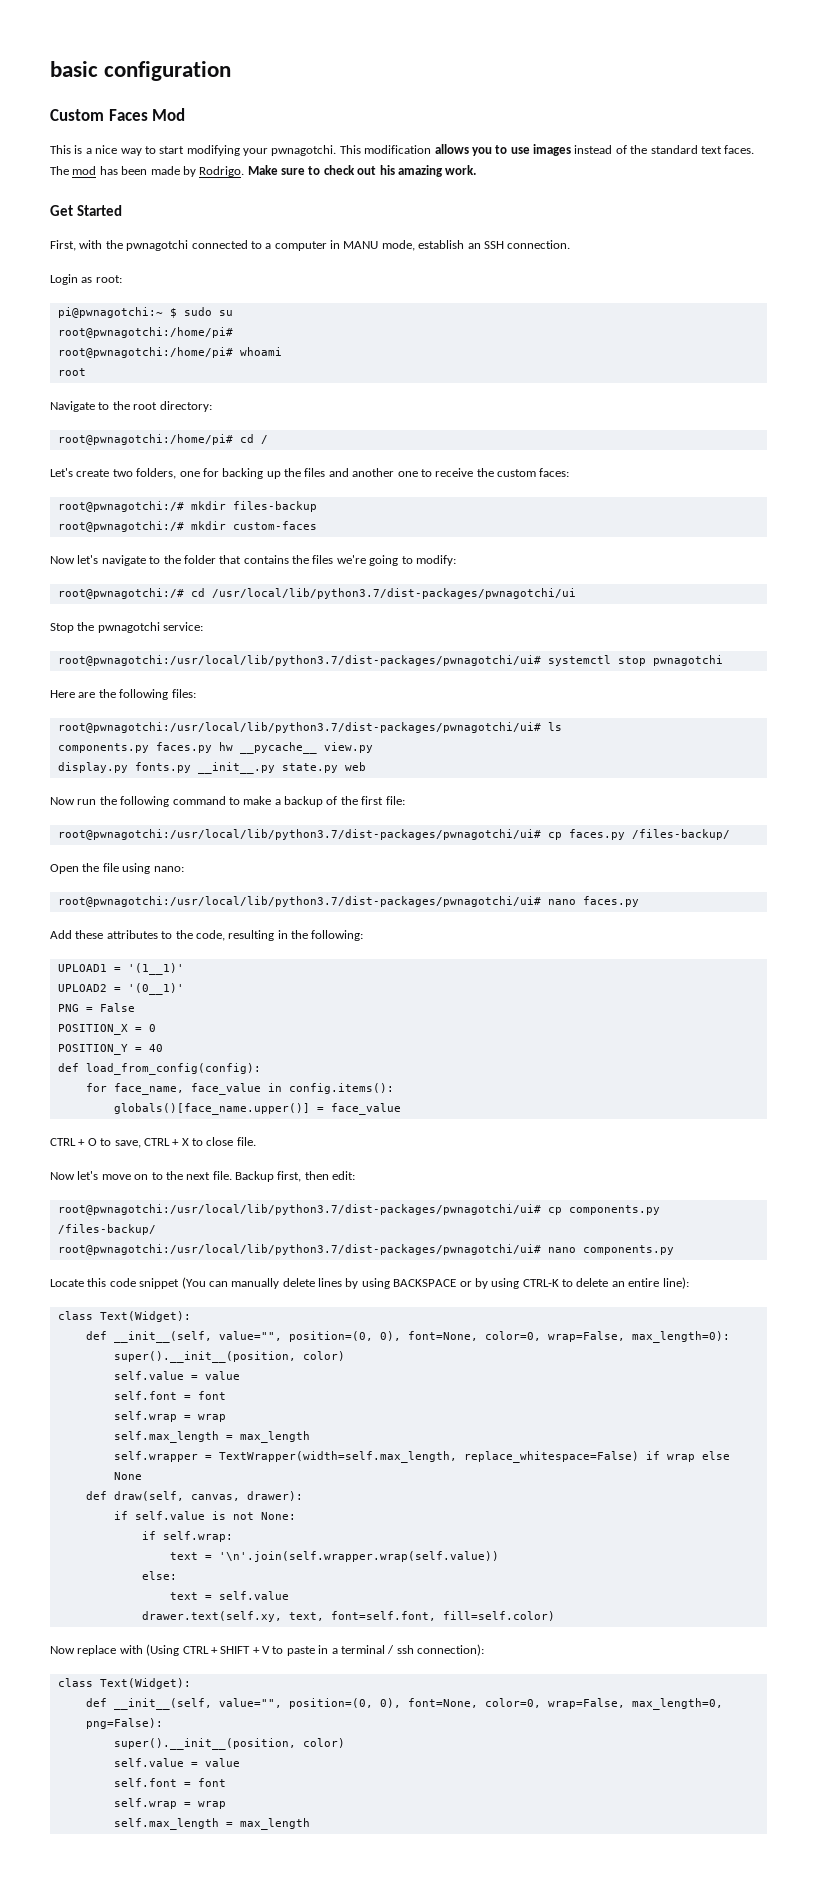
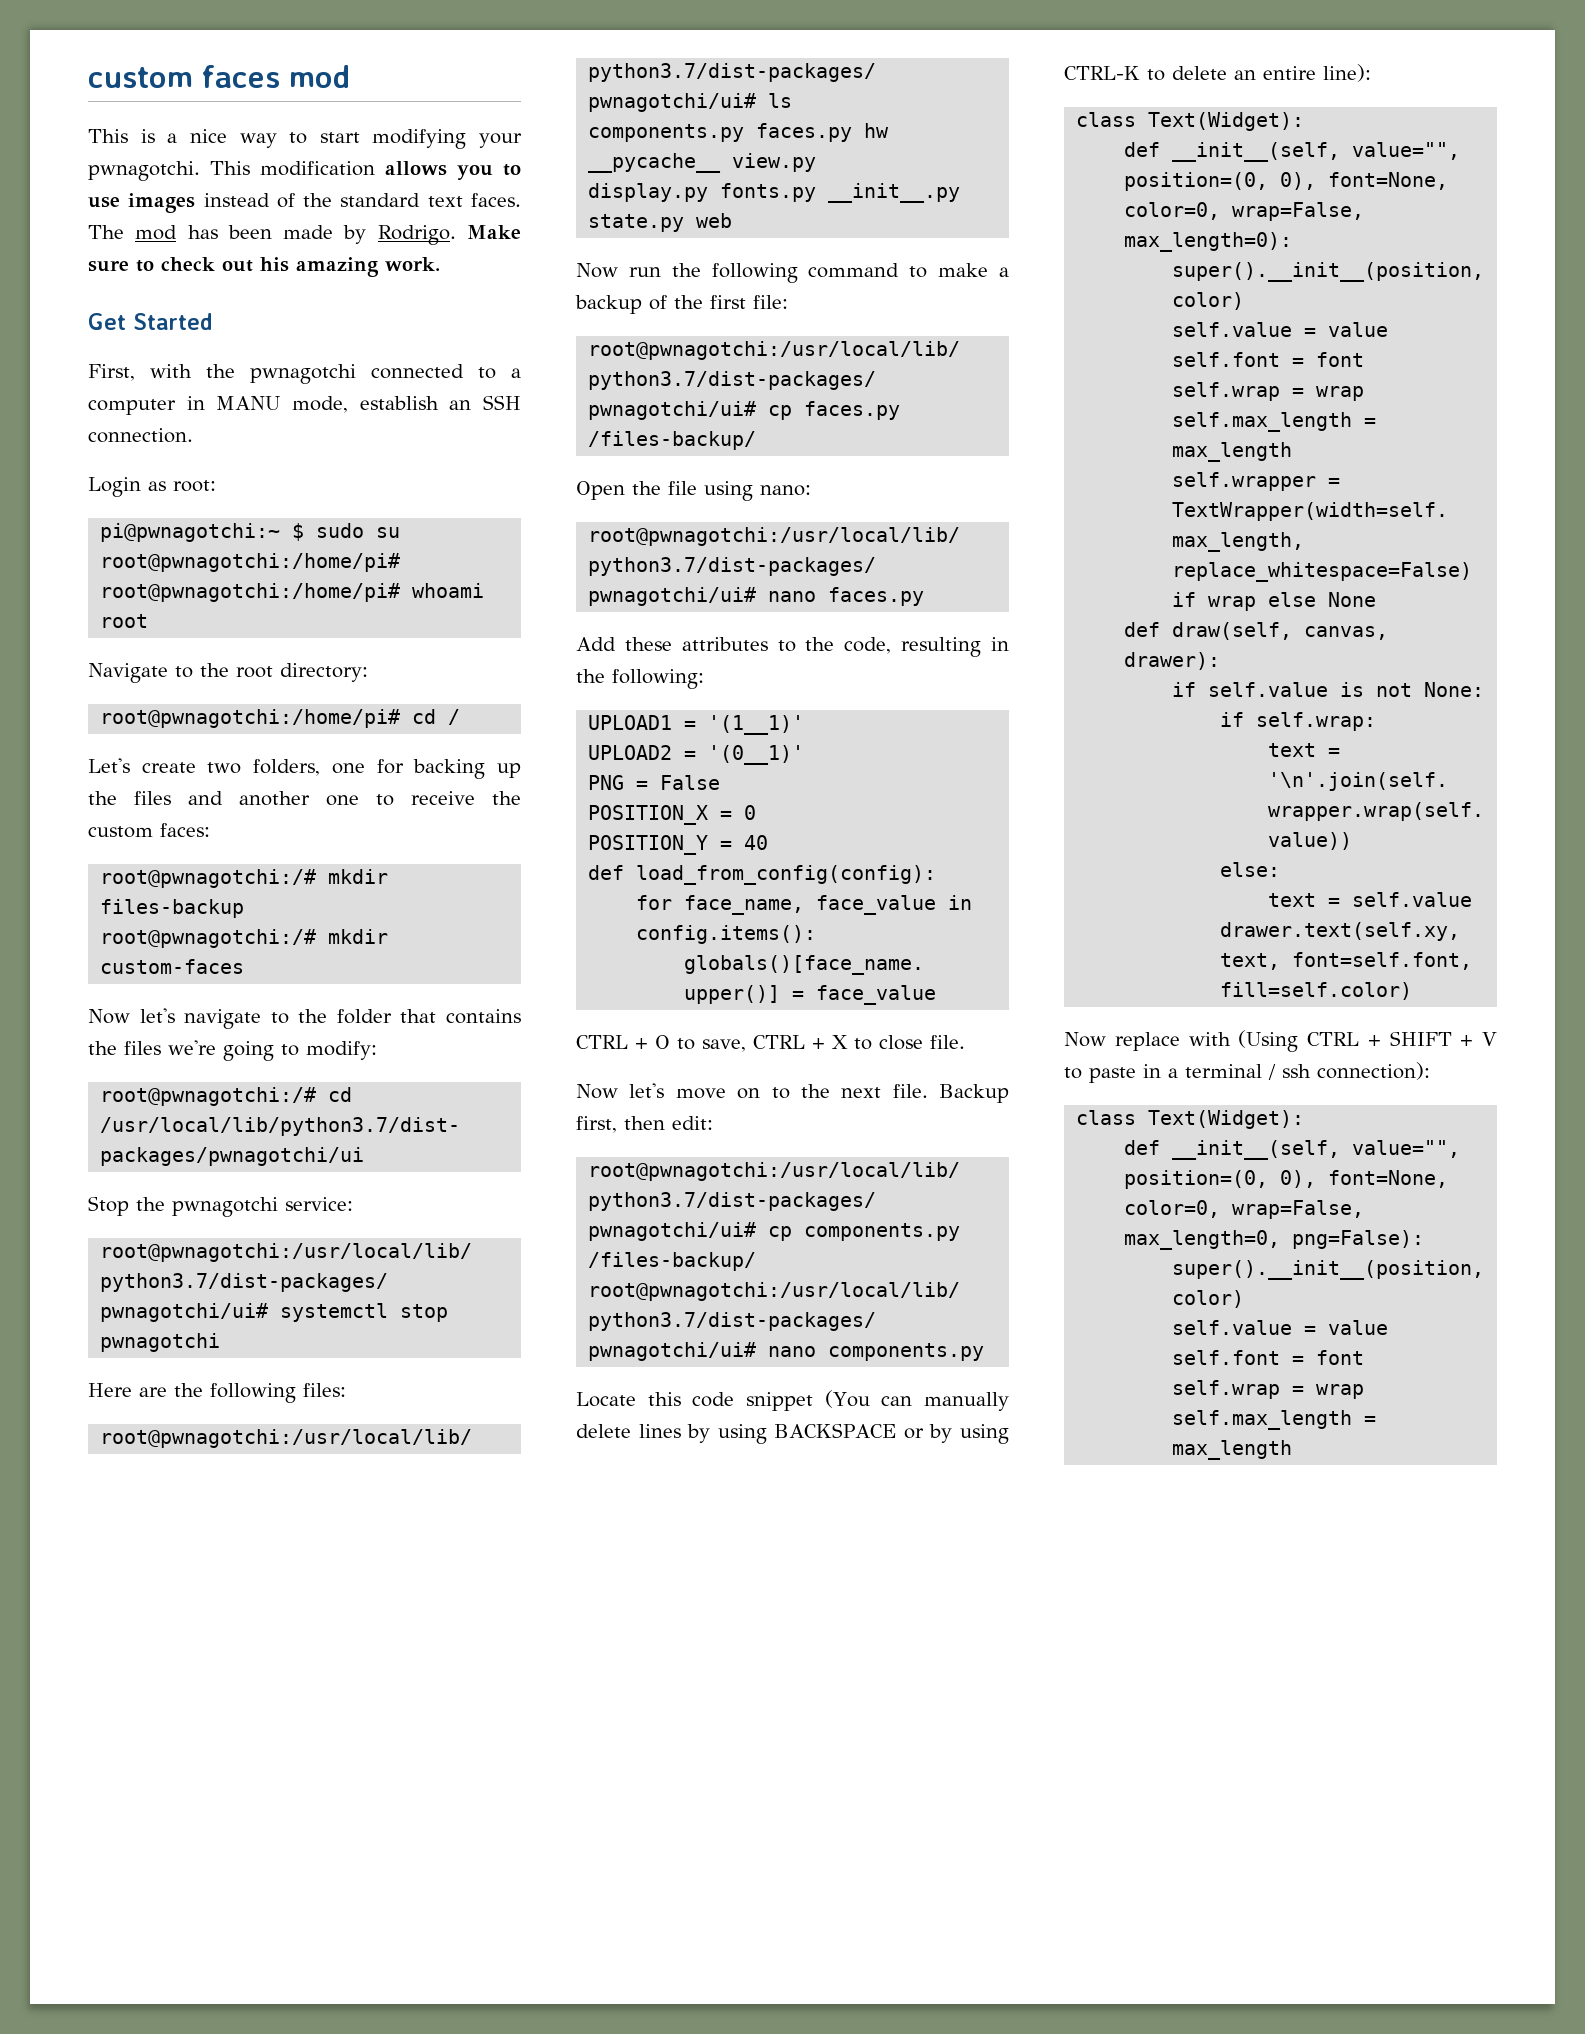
[50,61,232,81] [50,108,186,121] basic configuration // Custom Faces Mod -> [88,65,350,88] custom faces mod

